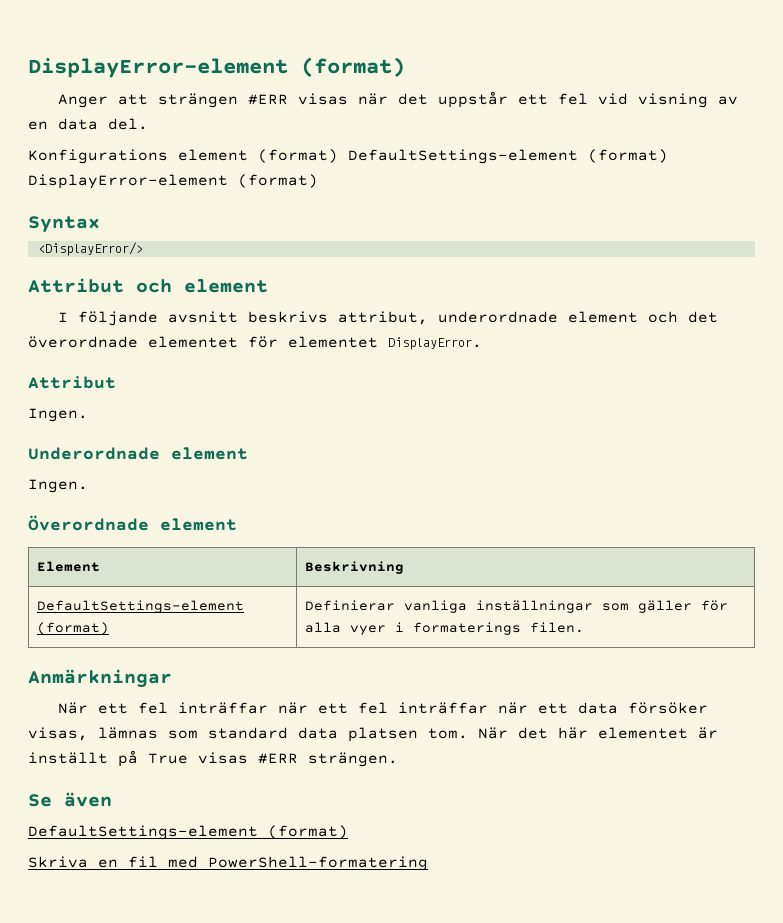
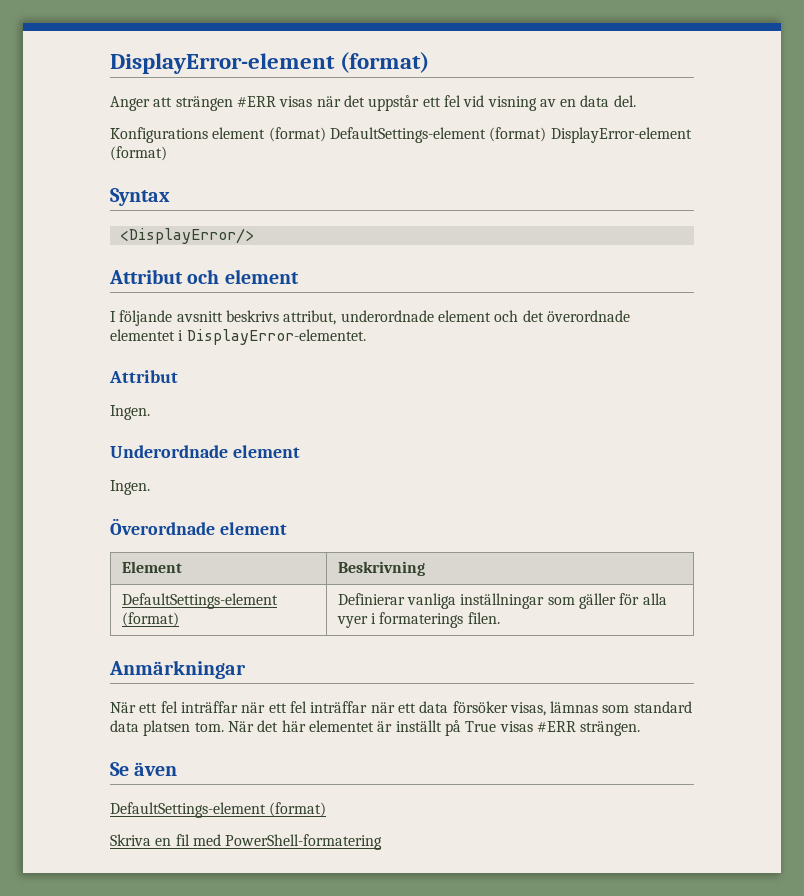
[248,336,482,350] för elementet DisplayError. -> [178,329,366,345] i DisplayError-elementet.

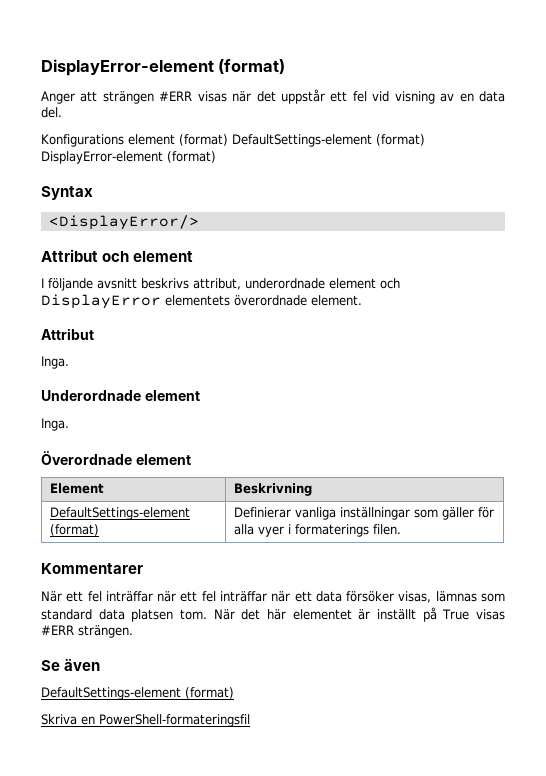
[522,310,630,322] [110,329,366,345] det överordnade elementet i DisplayError-elementet. -> [41,294,362,309] DisplayError elementets överordnade element.
[110,405,150,420] Ingen. -> [41,356,69,369] Inga.
[110,480,150,495] Ingen. -> [41,418,69,431] Inga.
[109,660,246,679] Anmärkningar -> [41,563,143,574] Kommentarer
[175,834,383,850] fil med PowerShell-formatering -> [99,714,250,727] PowerShell-formateringsfil

